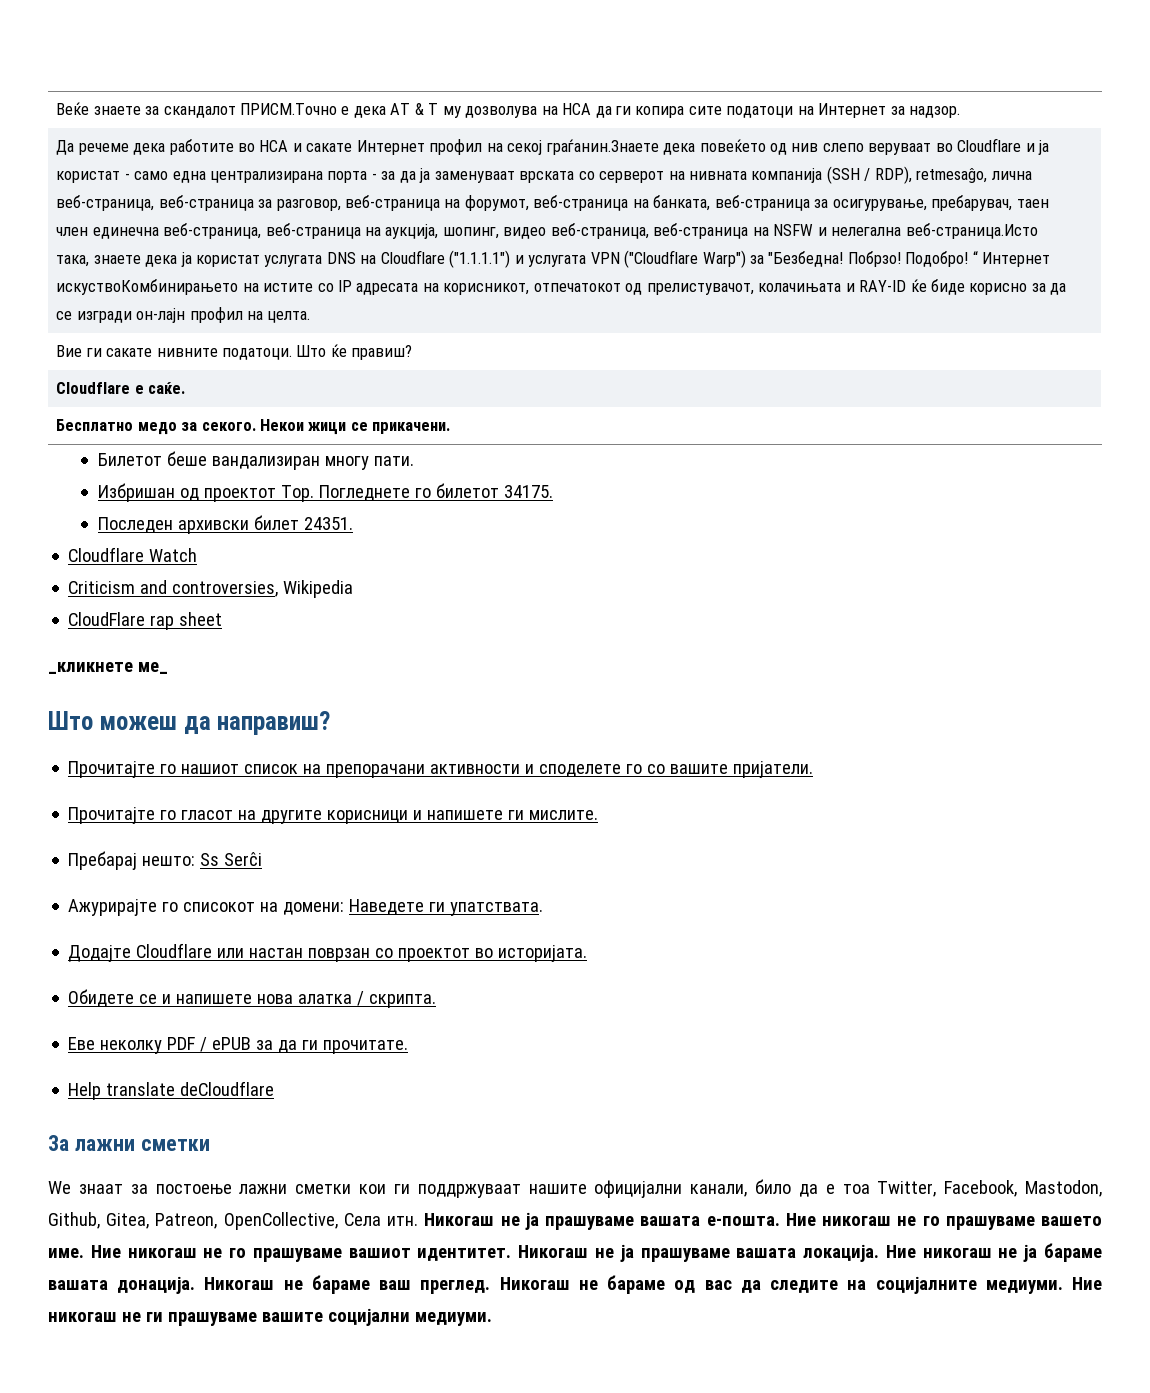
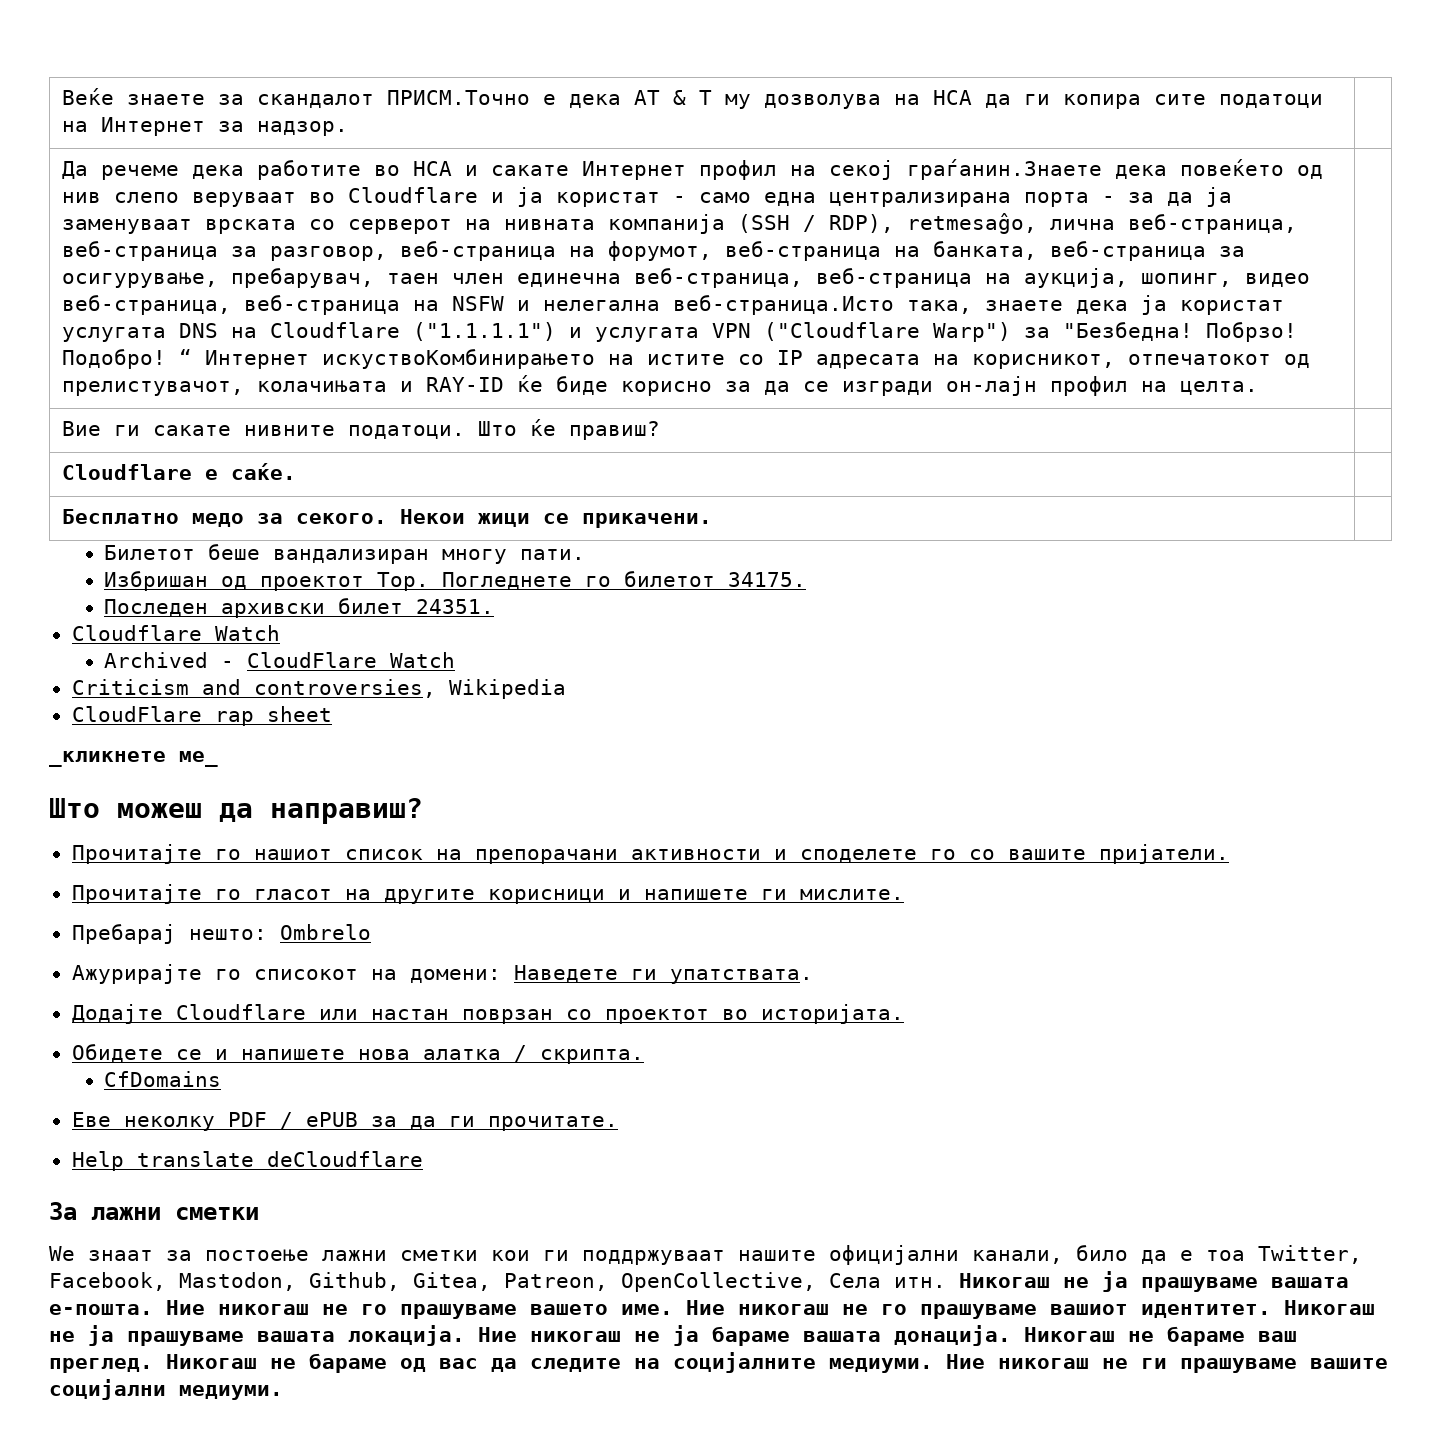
(198, 555) none -> [104,652,456,668] // Archived - CloudFlare Watch
[200,852,263,866] Ss Serĉi -> [279,924,371,940] Ombrelo
(437, 1001) none -> [104,1071,222,1087] // CfDomains

